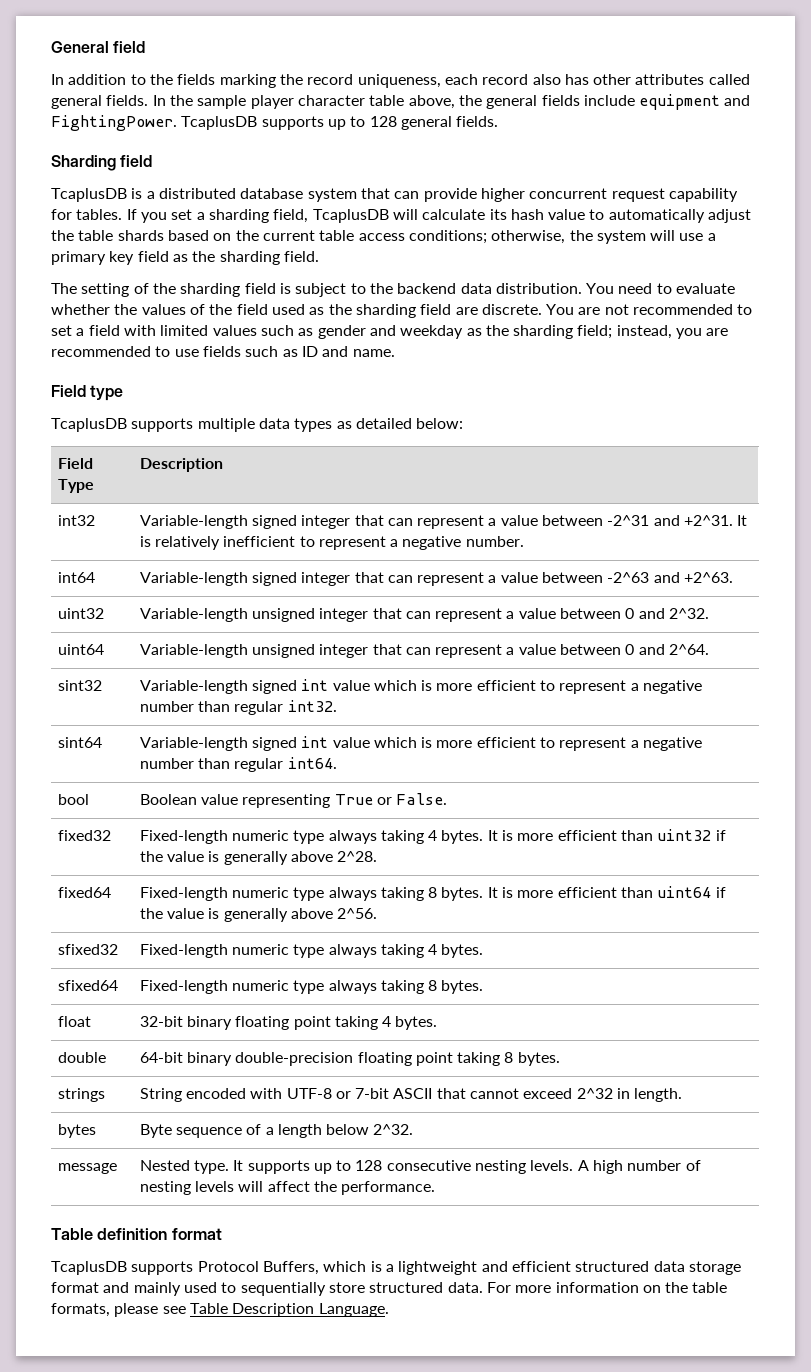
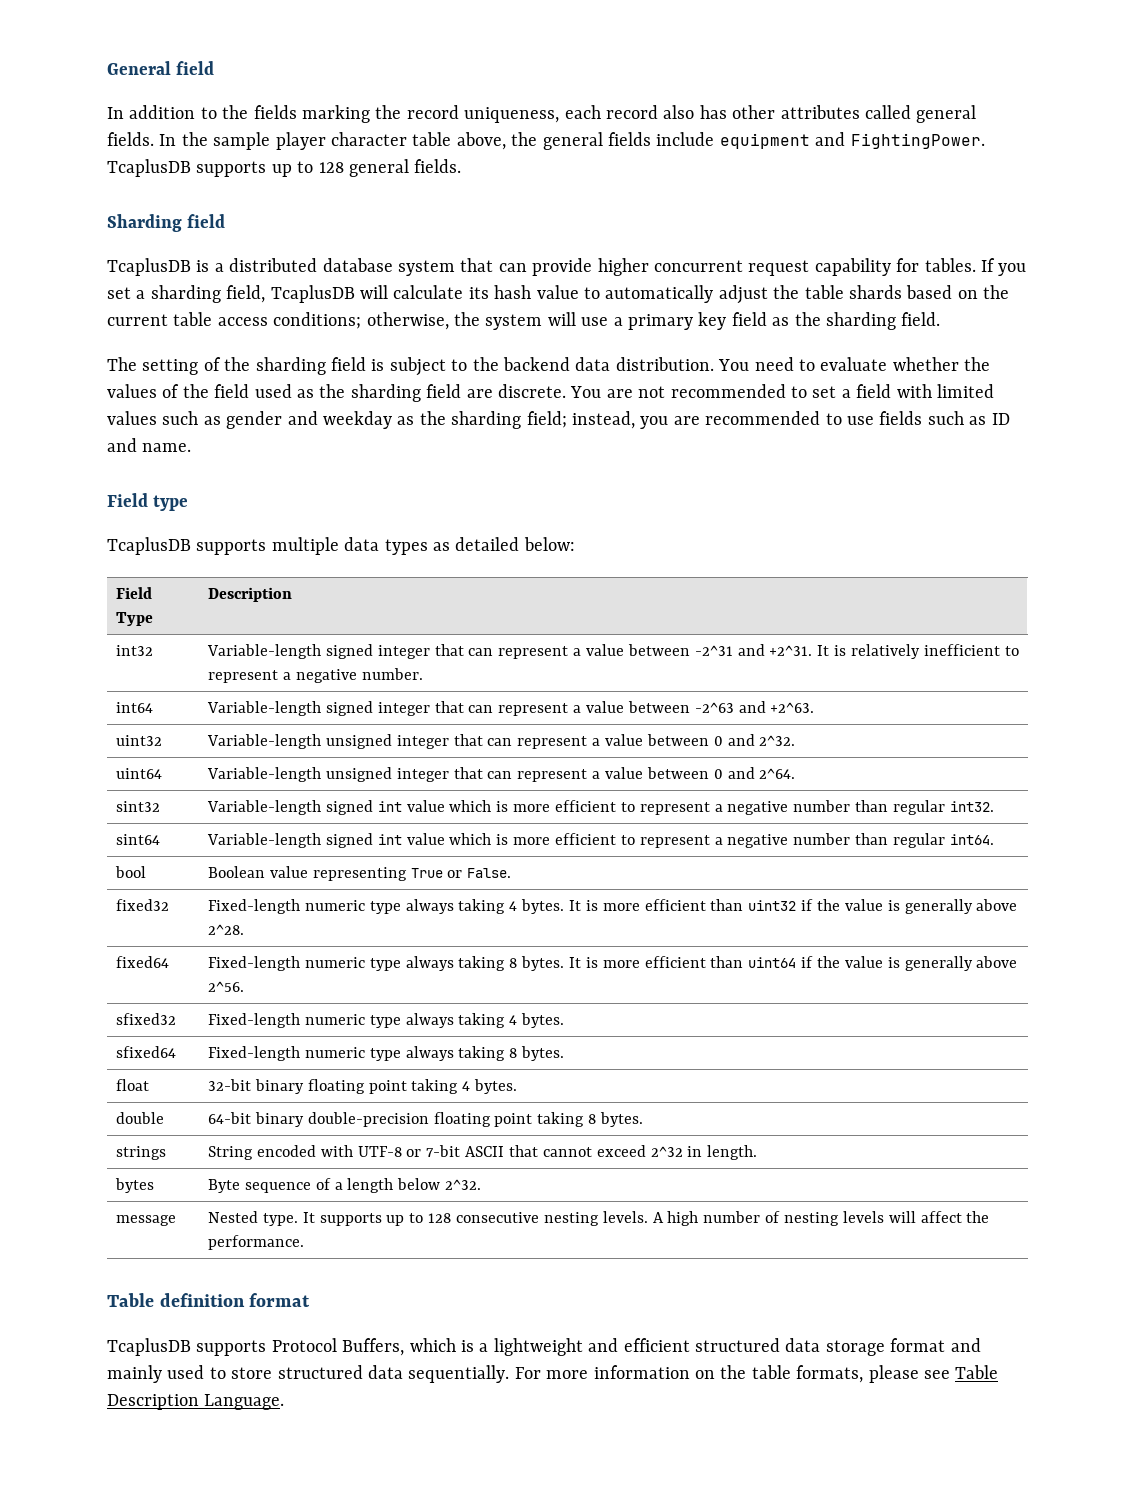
[240,1282,326,1296] sequentially -> (226, 1373) none
[447,1282,483,1293] data. -> [368,1365,510,1383] data sequentially.

